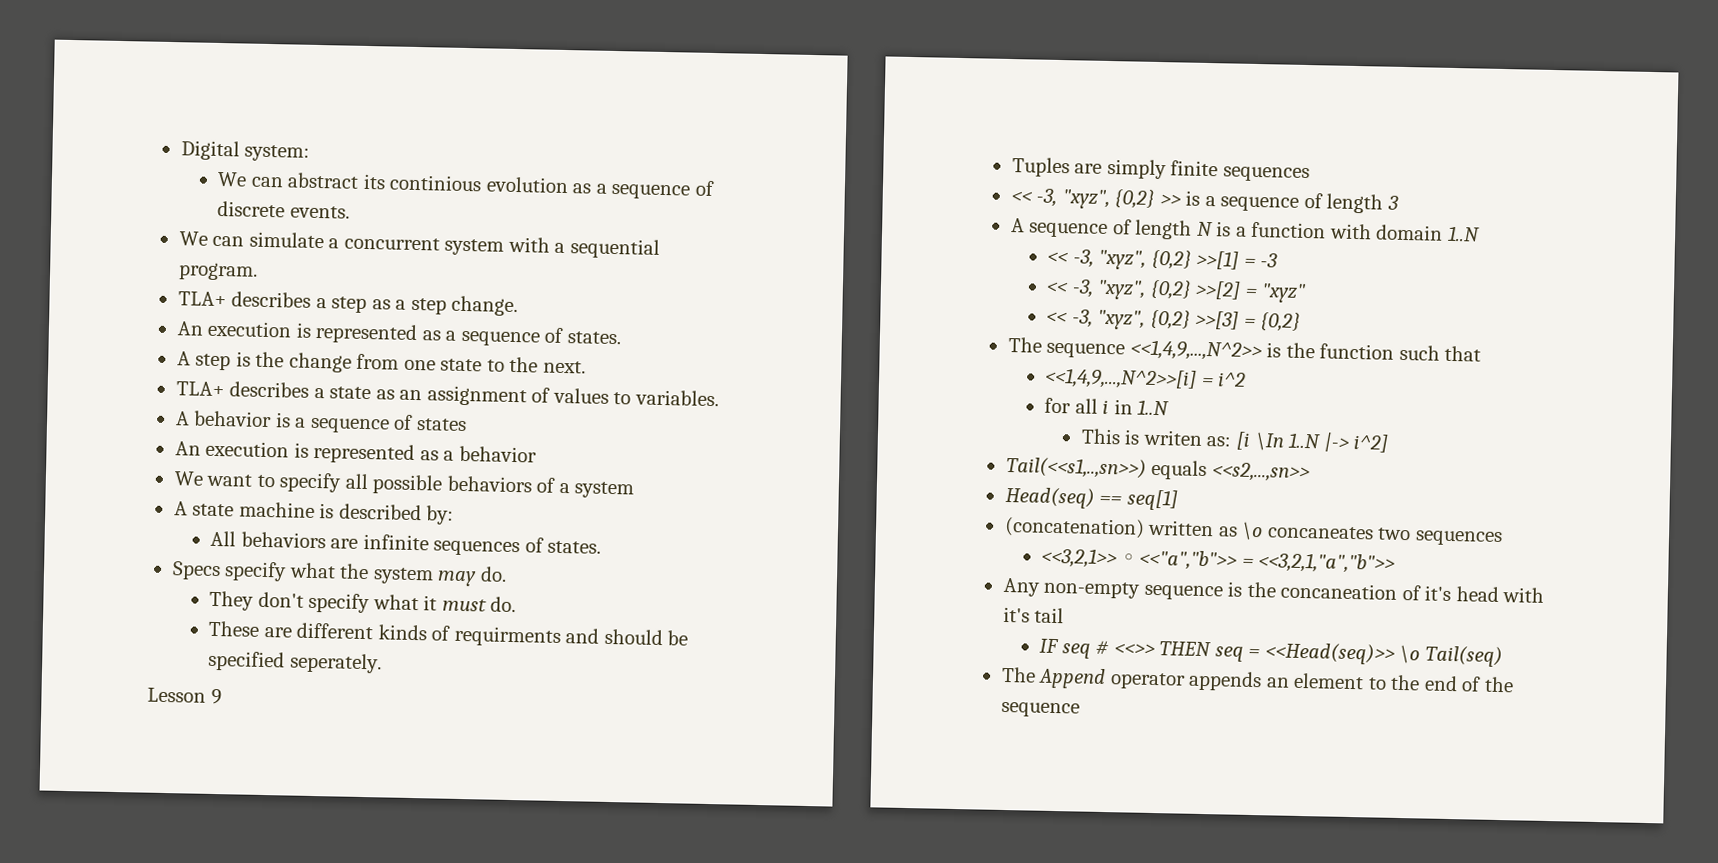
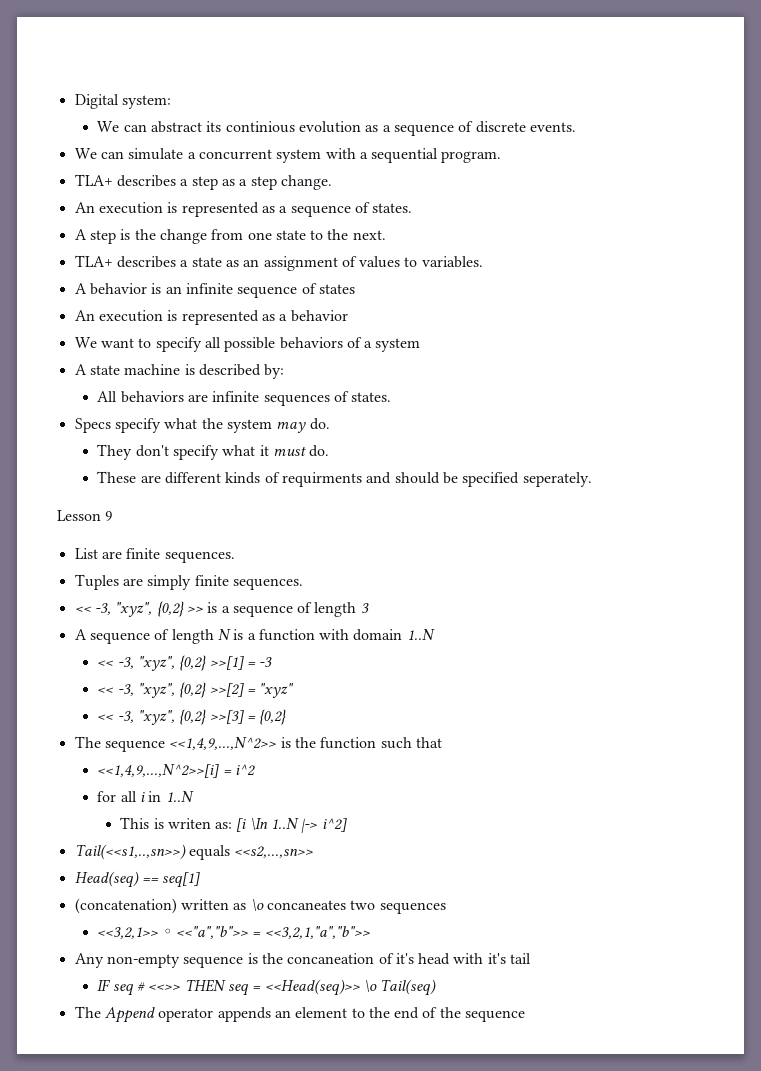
[294,417,307,428] a -> [165,283,233,294] an infinite
(222, 696) none -> [74,548,235,563] // List are finite sequences.
[1222,166,1310,183] sequences -> [232,578,303,590] sequences.

